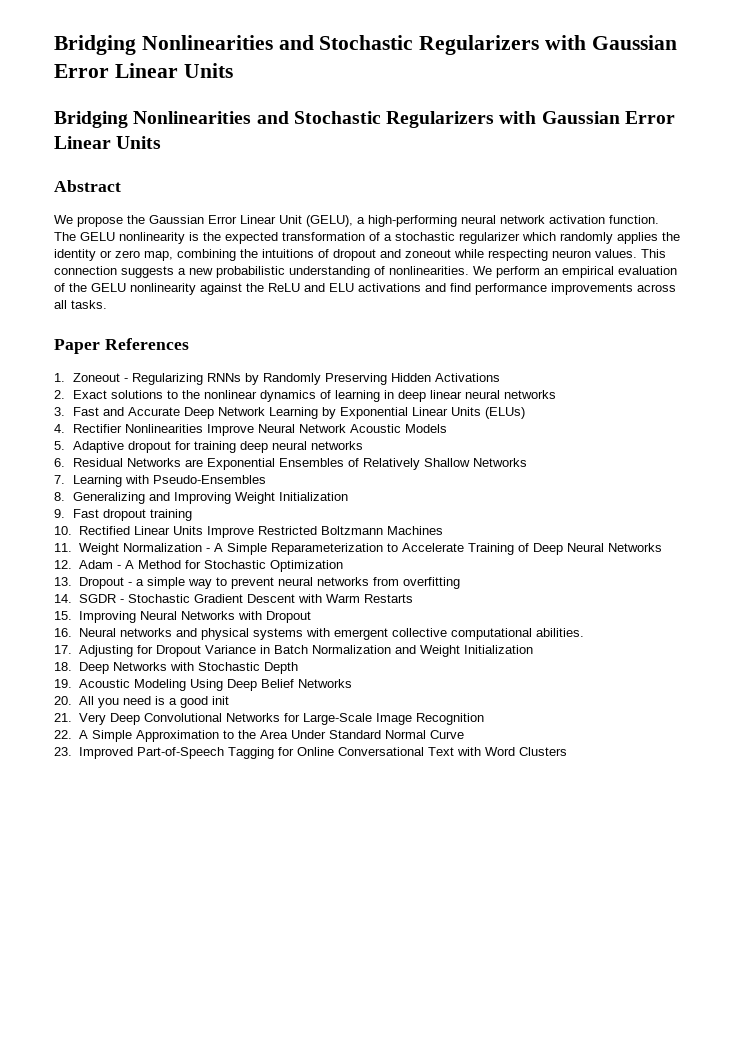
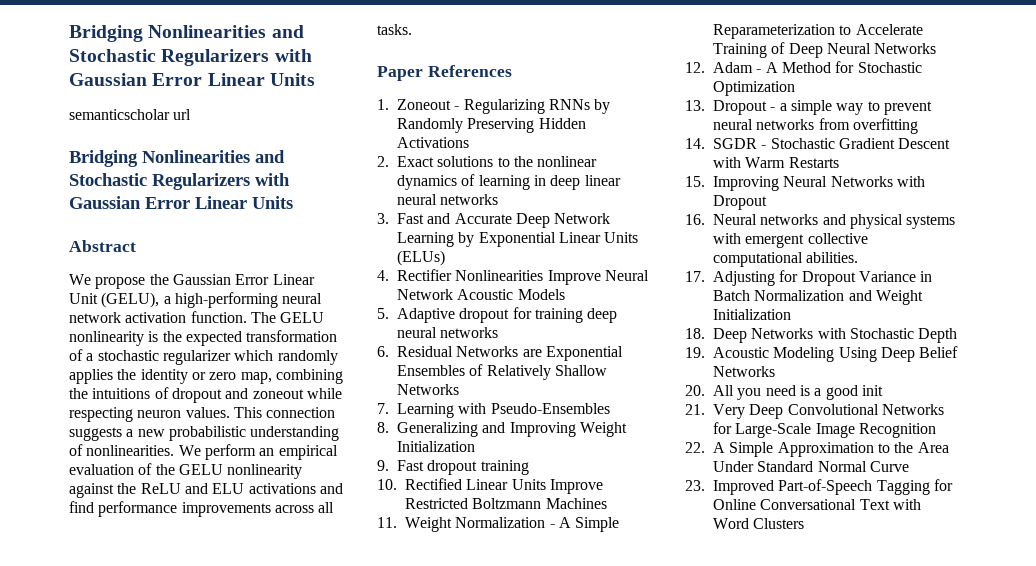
(233, 70) none -> [69,109,192,120] // semanticscholar url

